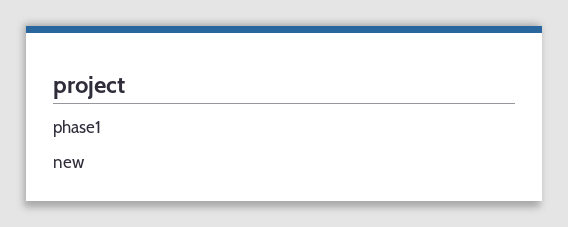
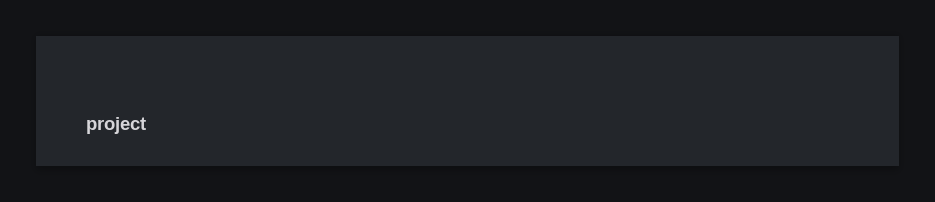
[53,120,101,137] [53,159,85,168] // phase1 // new -> (146, 125) none

